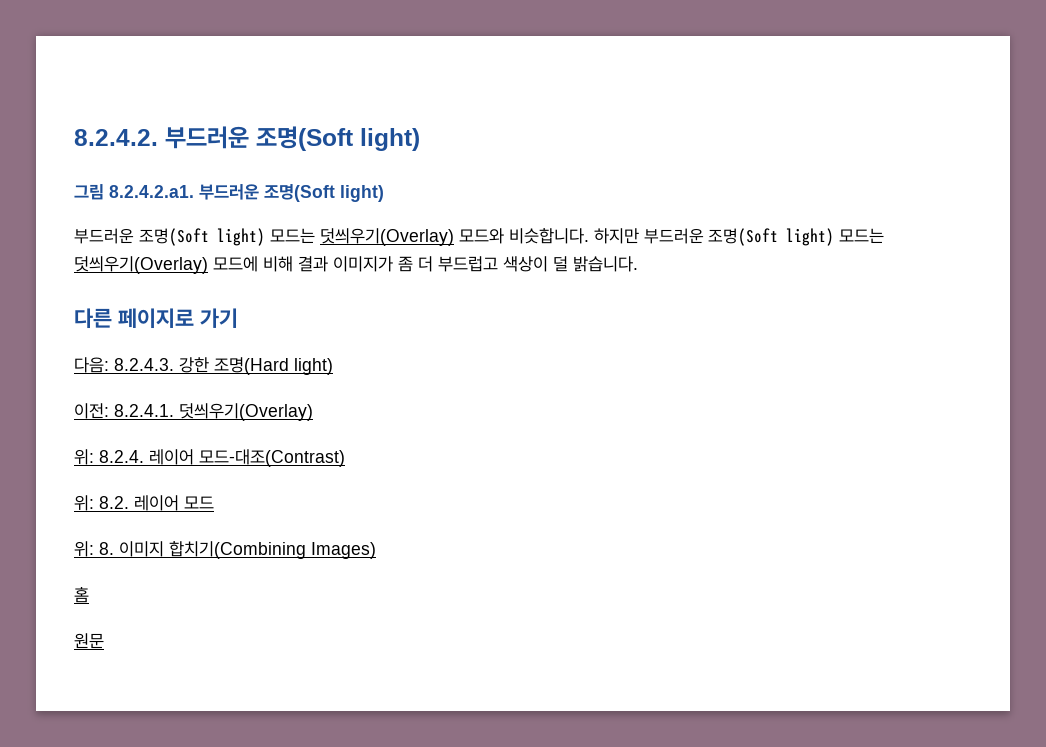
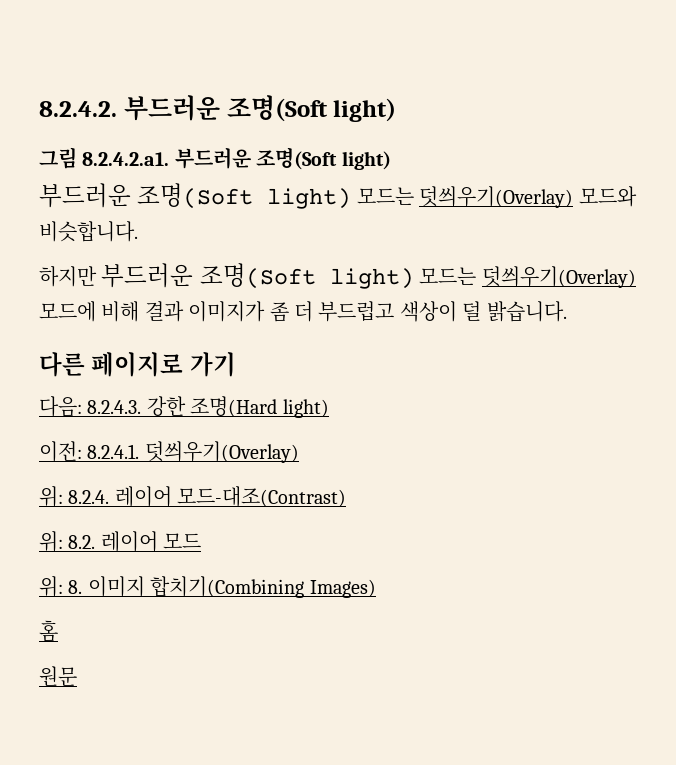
(589, 236) none -> (138, 231) //

